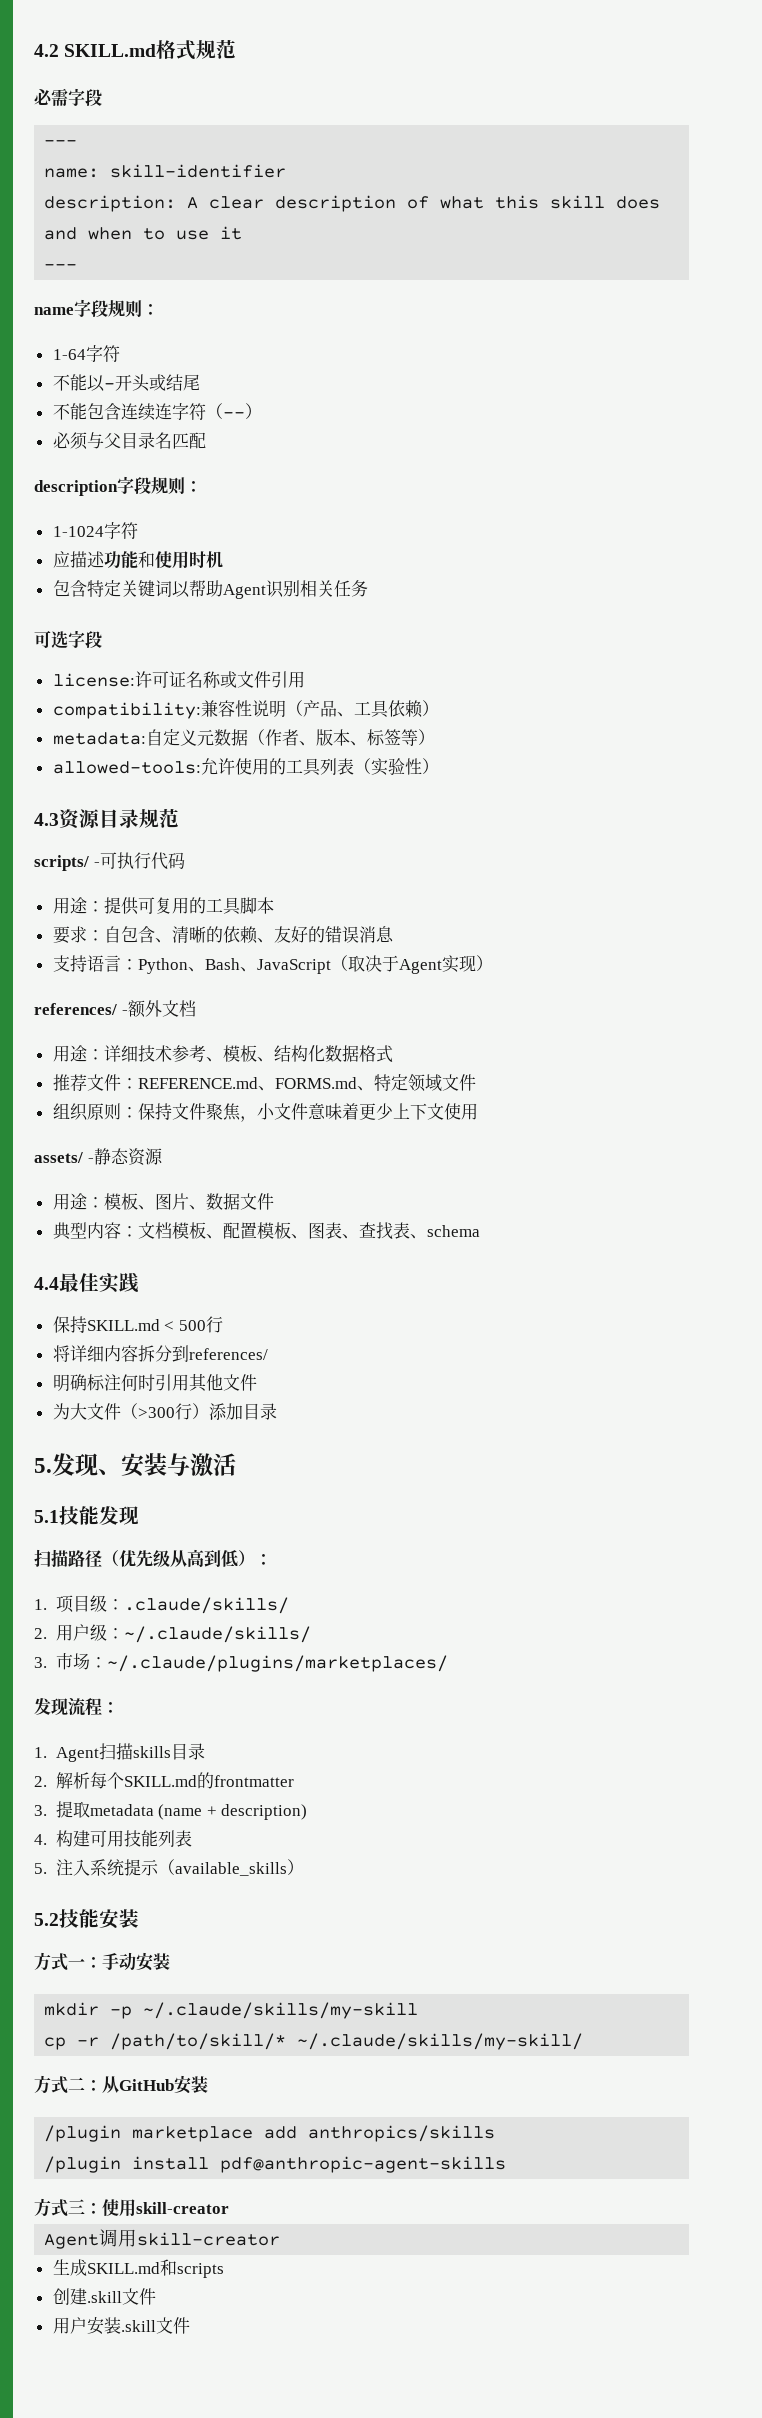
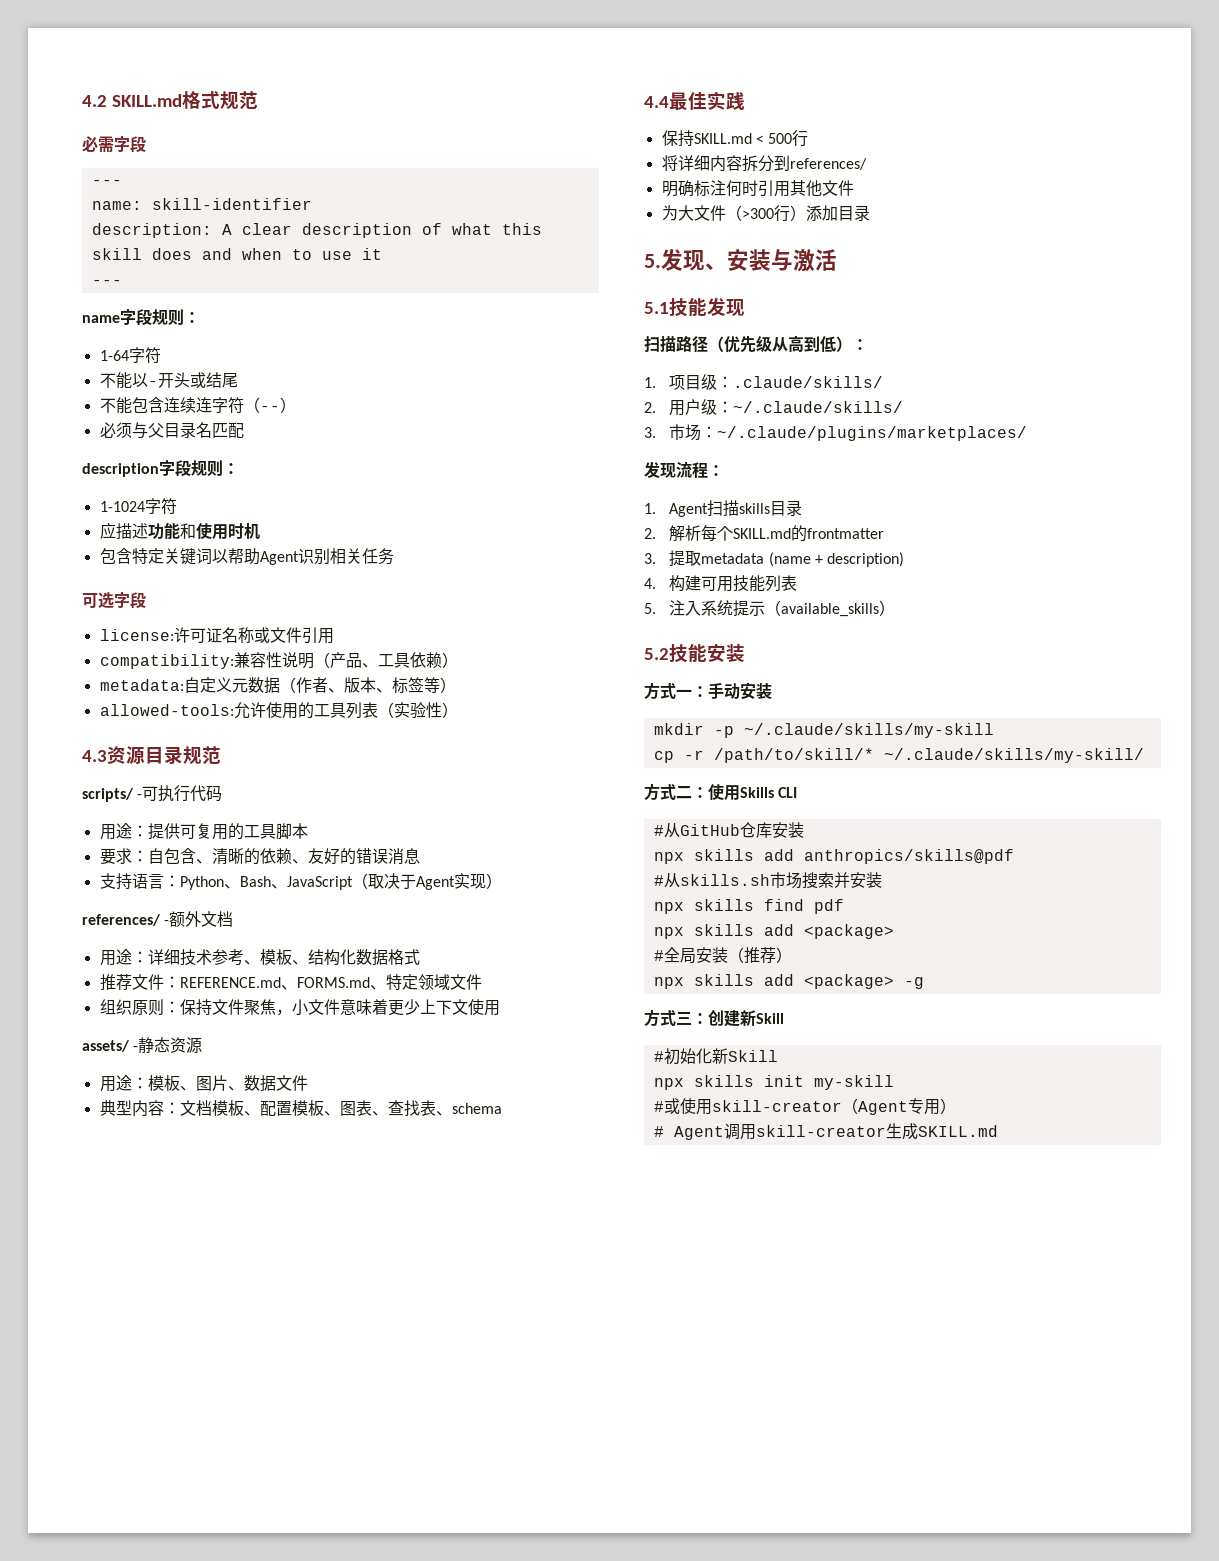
[102,2075,208,2094] [44,2125,496,2142] [44,2156,507,2173] [34,2198,229,2217] 从GitHub安装 // /plugin marketplace add anthropics/skills // /plugin install pdf@anthropic-agent-skills // 方式三：使用skill-creator // -> [708,784,798,801] [653,822,804,838] [653,849,1014,864] [653,872,882,889] [653,899,844,914] [653,924,894,939] [653,947,792,964] [653,974,924,989] [644,1009,784,1027] [653,1048,778,1065] [653,1075,894,1090] [653,1098,956,1115] [653,1126,664,1137] 使用Skills CLI // #从GitHub仓库安装 // npx skills add anthropics/skills@pdf // #从skills.sh市场搜索并安装 // npx skills find pdf // npx skills add <package> // #全局安装（推荐） // npx skills add <package> -g // 方式三：创建新Skill // #初始化新Skill // npx skills init my-skill // #或使用skill-creator（Agent专用） // #
(281, 2239) // -> (886, 1131) none
[159,2259,224,2278] [52,2288,156,2305] [52,2317,190,2335] 和scripts // 创建.skill文件 // 用户安装.skill文件 -> (998, 1131) none

